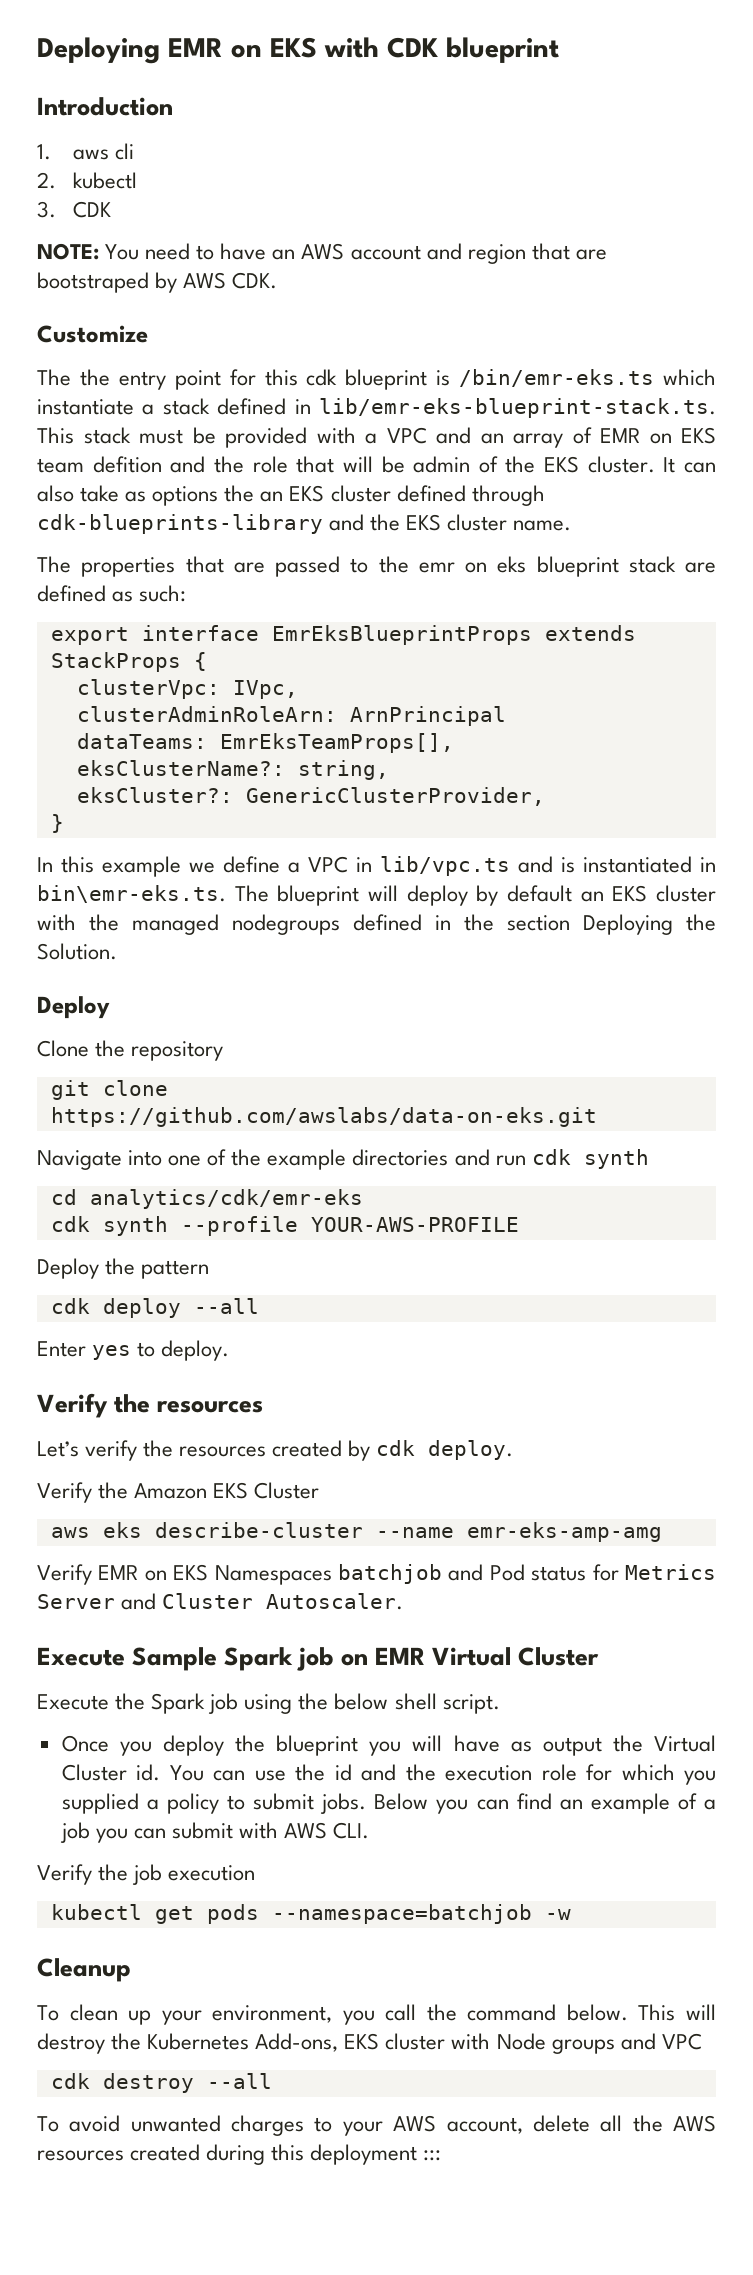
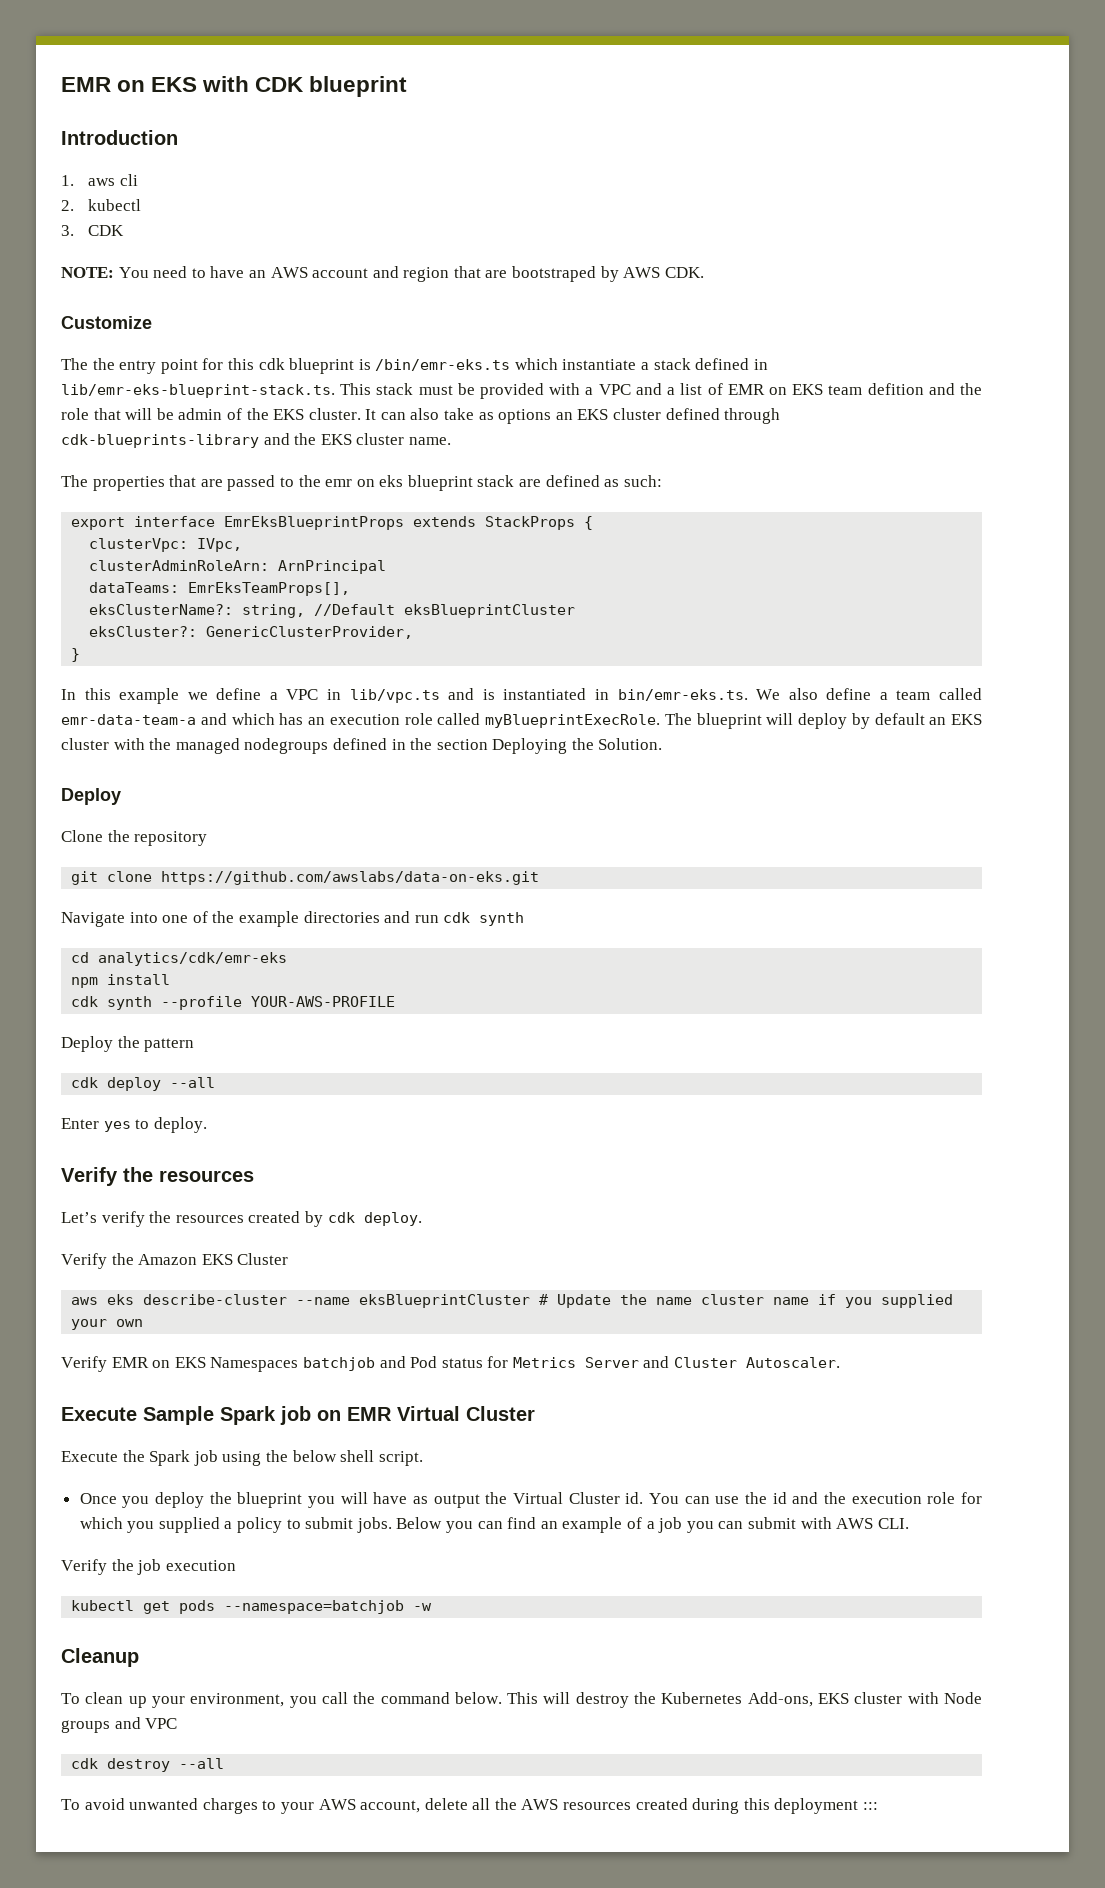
[37,37,160,64] Deploying -> (61, 84) none
[480,433,563,448] an array -> [667,383,703,395] a list
[224,485,255,502] the -> (552, 416) none
(389, 770) none -> [314,604,576,618] //Default eksBlueprintCluster
[37,885,226,903] bin\emr-eks.ts. -> [617,688,982,701] [61,713,660,728] bin/emr-eks.ts. We also define a team called emr-data-team-a and which has an execution role called myBlueprintExecRole.
(363, 1199) none -> [71,974,171,988] // npm install
[466,1522,662,1542] emr-eks-amp-amg -> [359,1294,954,1308] [71,1319,144,1330] eksBlueprintCluster # Update the name cluster name if you supplied your own

